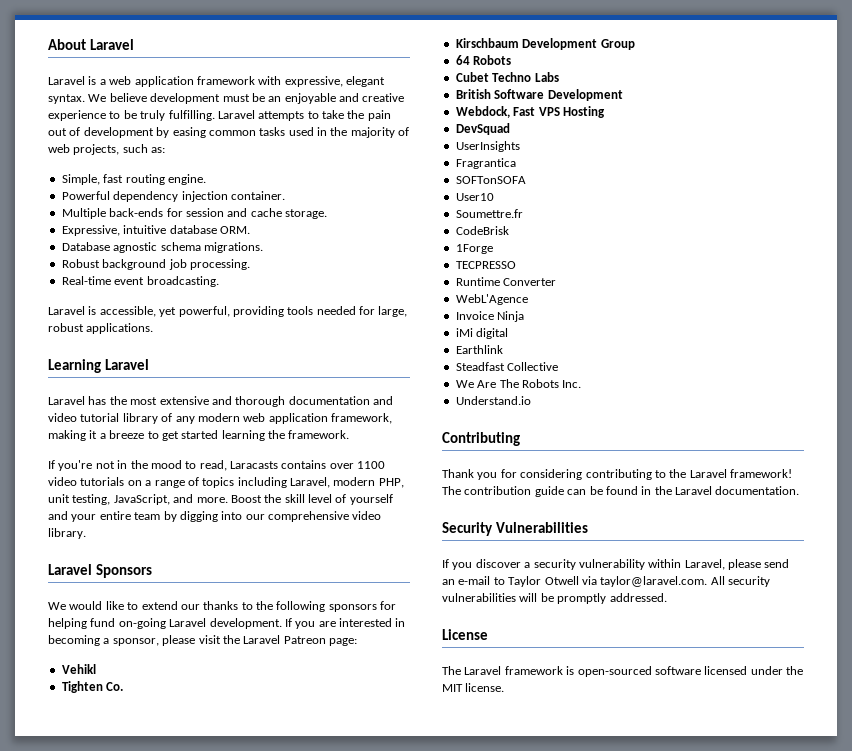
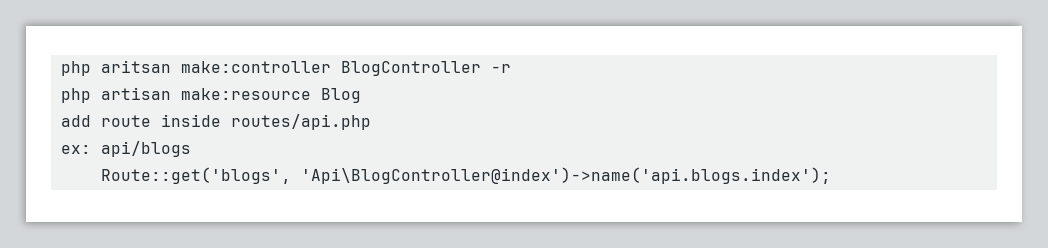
[48,39,134,50] [48,76,385,87] [48,93,405,104] [48,110,391,121] [48,127,410,138] [48,144,166,155] [61,174,206,185] [61,191,285,202] [61,208,327,219] [61,225,250,236] [61,242,263,253] [61,259,250,270] [61,276,219,287] [48,306,408,317] [48,323,154,334] [48,359,149,373] [48,396,393,407] [48,413,392,424] [48,430,350,441] [48,460,386,471] [48,477,404,488] [48,494,393,505] [48,511,382,522] [48,528,86,539] [48,564,152,578] [48,601,397,612] [48,618,406,629] [48,635,357,646] [61,664,96,674] [61,681,124,693] [455,38,635,50] [455,55,512,65] [455,72,559,82] [455,89,623,101] [455,106,605,118] [455,123,510,135] [455,141,520,152] [455,158,516,169] [455,176,526,184] [455,193,494,201] [455,209,523,218] [455,226,509,235] [455,244,493,254] [455,261,516,269] [455,277,557,286] [455,294,528,305] [455,311,525,322] [455,328,509,339] [455,345,503,354] [455,362,559,371] [455,379,582,388] [455,396,531,405] [442,432,520,446] [442,469,792,480] [442,486,800,497] [442,522,588,536] [442,559,790,570] [442,576,770,587] [442,593,667,604] [442,629,488,640] [442,666,803,677] [442,683,505,692] About Laravel // Laravel is a web application framework with expressive, elegant syntax. We believe development must be an enjoyable and creative experience to be truly fulfilling. Laravel attempts to take the pain out of development by easing common tasks used in the majority of web projects, such as: // Simple, fast routing engine. // Powerful dependency injection container. // Multiple back-ends for session and cache storage. // Expressive, intuitive database ORM. // Database agnostic schema migrations. // Robust background job processing. // Real-time event broadcasting. // Laravel is accessible, yet powerful, providing tools needed for large, robust applications. // Learning Laravel // Laravel has the most extensive and thorough documentation and video tutorial library of any modern web application framework, making it a breeze to get started learning the framework. // If you're not in the mood to read, Laracasts contains over 1100 video tutorials on a range of topics including Laravel, modern PHP, unit testing, JavaScript, and more. Boost the skill level of yourself and your entire team by digging into our comprehensive video library. // Laravel Sponsors // We would like to extend our thanks to the following sponsors for helping fund on-going Laravel development. If you are interested in becoming a sponsor, please visit the Laravel Patreon page: // Vehikl // Tighten Co. // Kirschbaum Development Group // 64 Robots // Cubet Techno Labs // British Software Development // Webdock, Fast VPS Hosting // DevSquad // UserInsights // Fragrantica // SOFTonSOFA // User10 // Soumettre.fr // CodeBrisk // 1Forge // TECPRESSO // Runtime Converter // WebL'Agence // Invoice Ninja // iMi digital // Earthlink // Steadfast Collective // We Are The Robots Inc. // Understand.io // Contributing // Thank you for considering contributing to the Laravel framework! The contribution guide can be found in the Laravel documentation. // Security Vulnerabilities // If you discover a security vulnerability within Laravel, please send an e-mail to Taylor Otwell via taylor@laravel.com. All security vulnerabilities will be promptly addressed. // License // The Laravel framework is open-sourced software licensed under the MIT license. -> [60,60,511,76] [60,87,361,103] [60,114,371,130] [60,141,191,157] [100,167,831,184] php aritsan make:controller BlogController -r // php artisan make:resource Blog // add route inside routes/api.php // ex: api/blogs // Route::get('blogs', 'Api\BlogController@index')->name('api.blogs.index');

